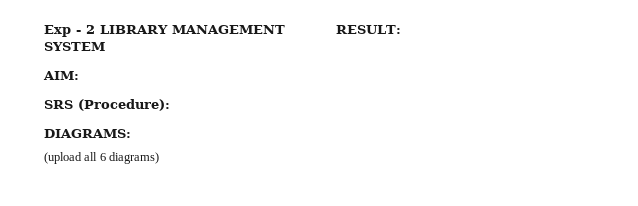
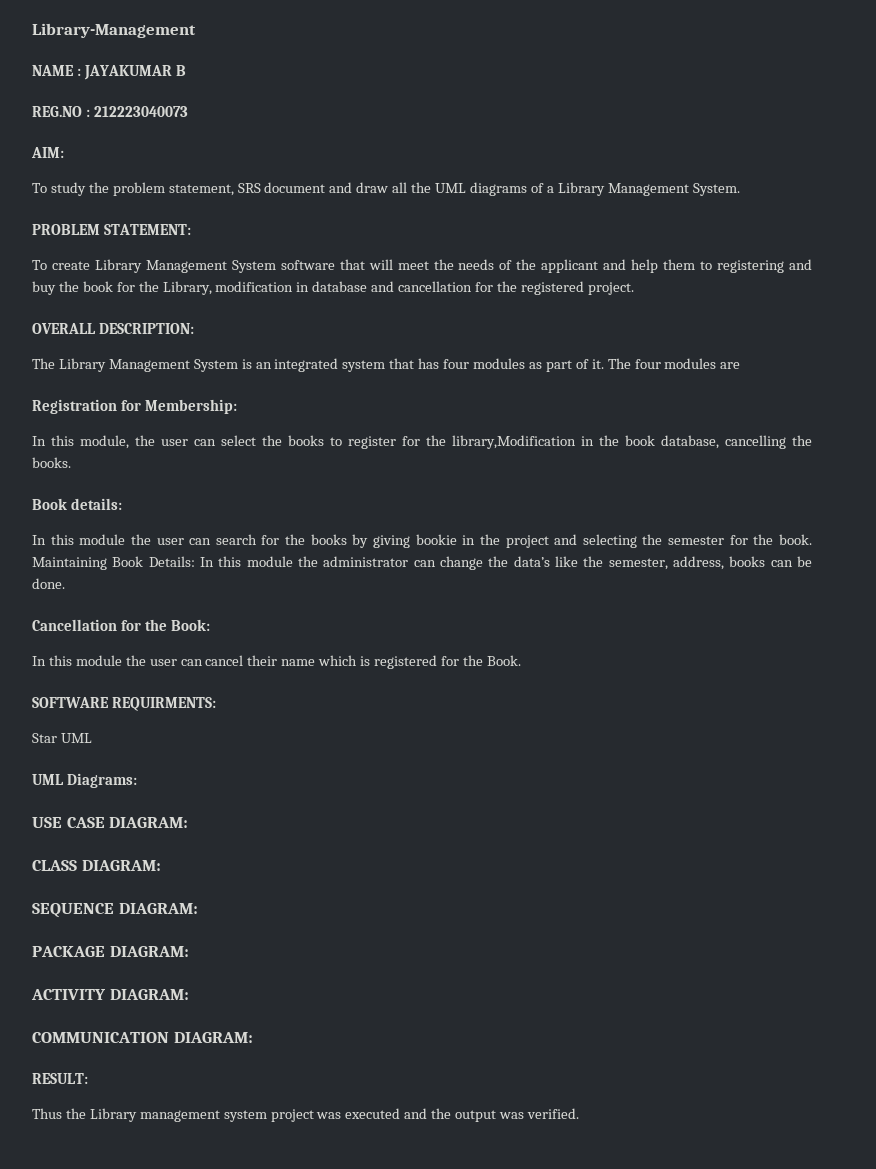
[44,25,285,37] [44,42,105,51] [43,71,79,80] [44,99,170,111] [44,129,131,138] [44,152,160,164] [336,25,401,34] Exp - 2 LIBRARY MANAGEMENT SYSTEM // AIM: // SRS (Procedure): // DIAGRAMS: // (upload all 6 diagrams) // RESULT: -> [32,23,196,38] [32,65,187,80] [32,106,189,117] [31,147,64,158] [32,182,740,196] [32,224,192,235] [32,259,812,273] [32,281,634,295] [32,323,195,334] [32,358,741,372] [32,399,237,414] [32,435,812,449] [32,457,71,468] [32,498,122,510] [32,534,812,548] [32,556,813,570] [32,578,65,589] [32,619,210,631] [32,655,521,669] [32,697,217,711] [32,733,92,743] [32,773,138,788] [32,817,189,828] [32,860,161,871] [32,903,198,918] [32,946,189,957] [31,989,189,1000] [32,1032,253,1043] [32,1073,88,1084] [32,1108,579,1122] Library-Management // NAME : JAYAKUMAR B // REG.NO : 212223040073 // AIM: // To study the problem statement, SRS document and draw all the UML diagrams of a Library Management System. // PROBLEM STATEMENT: // To create Library Management System software that will meet the needs of the applicant and help them to registering and buy the book for the Library, modification in database and cancellation for the registered project. // OVERALL DESCRIPTION: // The Library Management System is an integrated system that has four modules as part of it. The four modules are // Registration for Membership: // In this module, the user can select the books to register for the library,Modification in the book database, cancelling the books. // Book details: // In this module the user can search for the books by giving bookie in the project and selecting the semester for the book. Maintaining Book Details: In this module the administrator can change the data’s like the semester, address, books can be done. // Cancellation for the Book: // In this module the user can cancel their name which is registered for the Book. // SOFTWARE REQUIRMENTS: // Star UML // UML Diagrams: // USE CASE DIAGRAM: // CLASS DIAGRAM: // SEQUENCE DIAGRAM: // PACKAGE DIAGRAM: // ACTIVITY DIAGRAM: // COMMUNICATION DIAGRAM: // RESULT: // Thus the Library management system project was executed and the output was verified.

